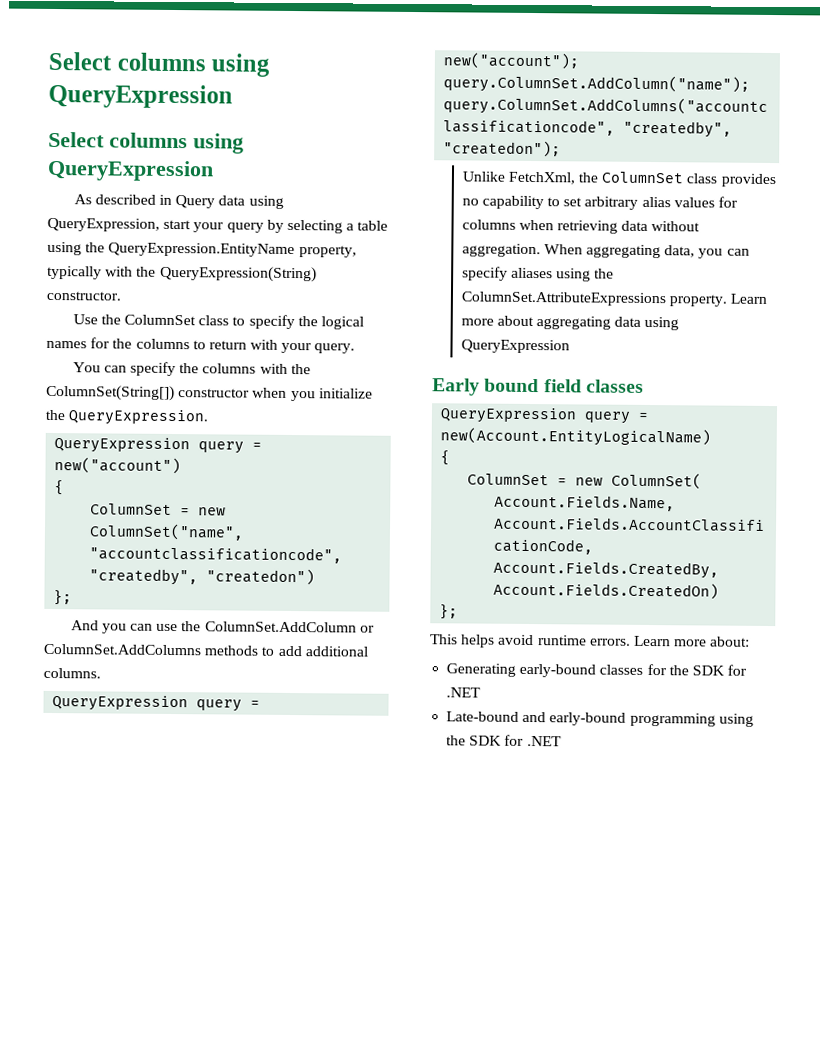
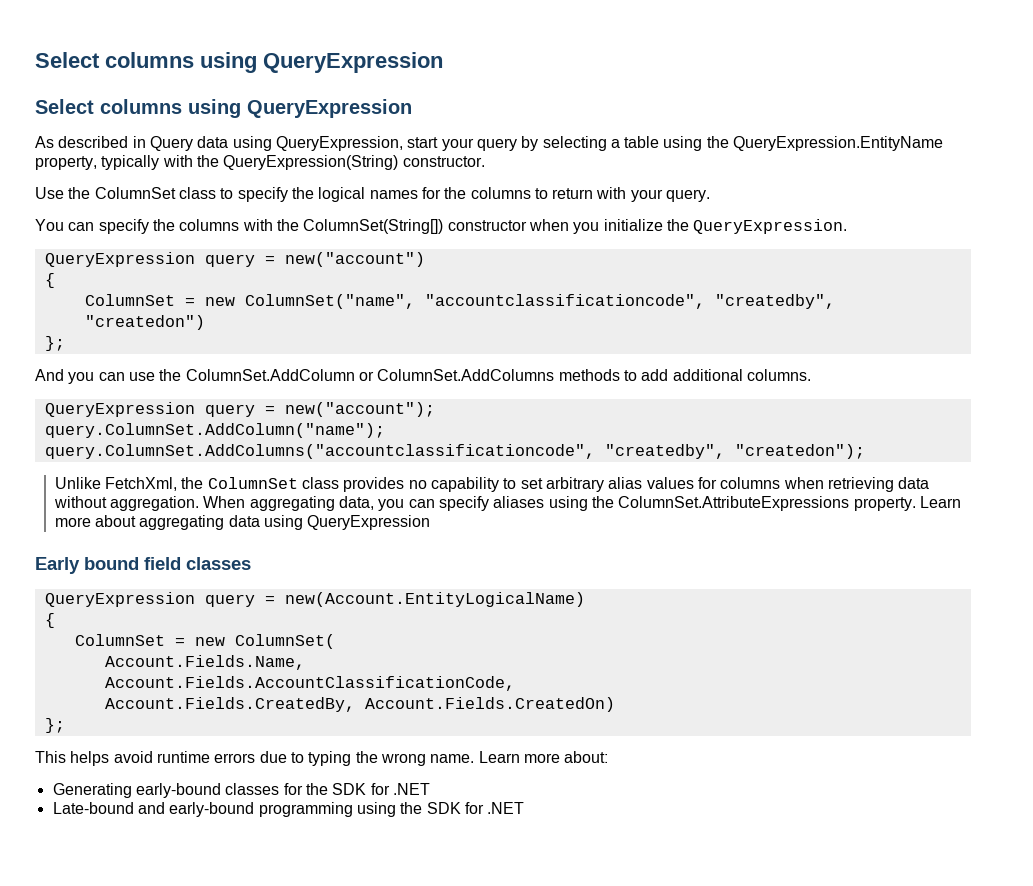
[589,638,631,646] errors. -> [214,751,475,766] errors due to typing the wrong name.

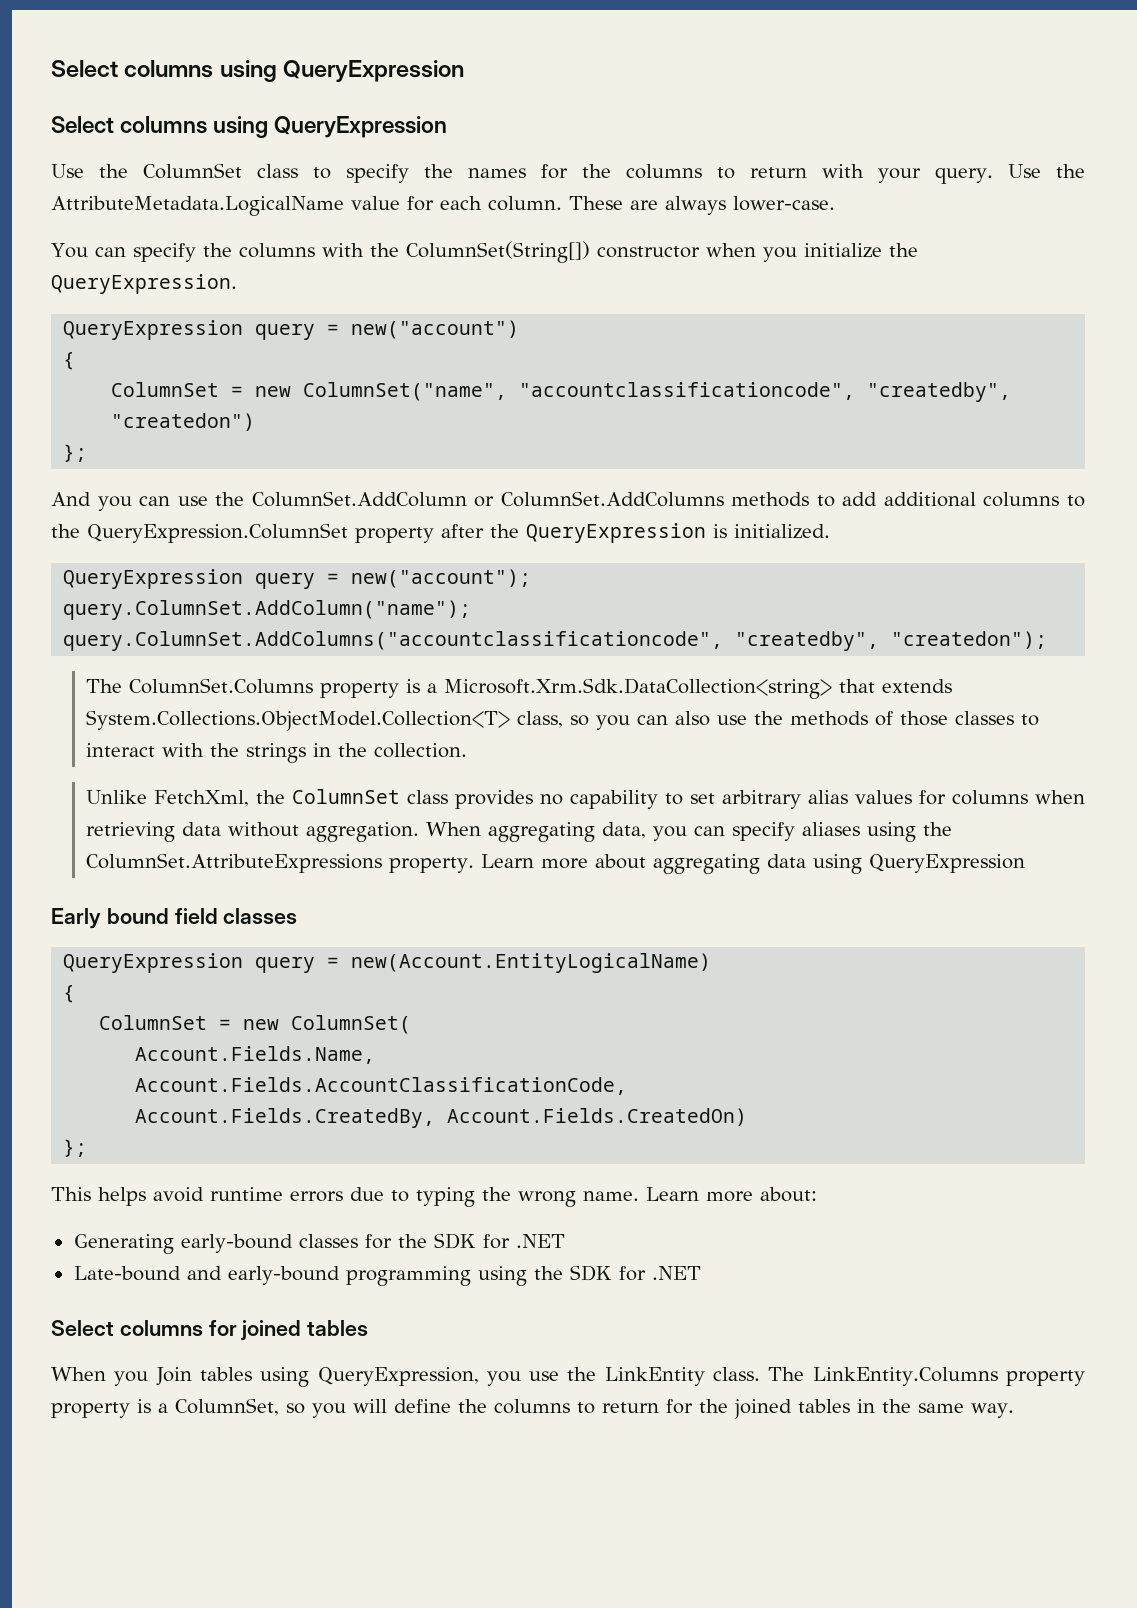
[35,136,944,151] [35,155,485,170] // As described in Query data using QueryExpression, start your query by selecting a table using the QueryExpression.EntityName property, typically with the QueryExpression(String) constructor. -> (448, 127) none
[318,187,366,202] logical -> (454, 171) none
(711, 195) none -> [1007,164,1086,178] [51,196,835,216] Use the AttributeMetadata.LogicalName value for each column. These are always lower-case.
[746,369,811,381] columns. -> [983,492,1085,507] [51,523,830,543] columns to the QueryExpression.ColumnSet property after the QueryExpression is initialized.
(865, 451) none -> [85,678,952,699] [85,710,1039,731] [85,743,467,763] // The ColumnSet.Columns property is a Microsoft.Xrm.Sdk.DataCollection<string> that extends System.Collections.ObjectModel.Collection<T> class, so you can also use the methods of those classes to interact with the strings in the collection.
(525, 808) none -> [51,1320,369,1341] [51,1367,1085,1387] [51,1398,1014,1419] // Select columns for joined tables // When you Join tables using QueryExpression, you use the LinkEntity class. The LinkEntity.Columns property property is a ColumnSet, so you will define the columns to return for the joined tables in the same way.

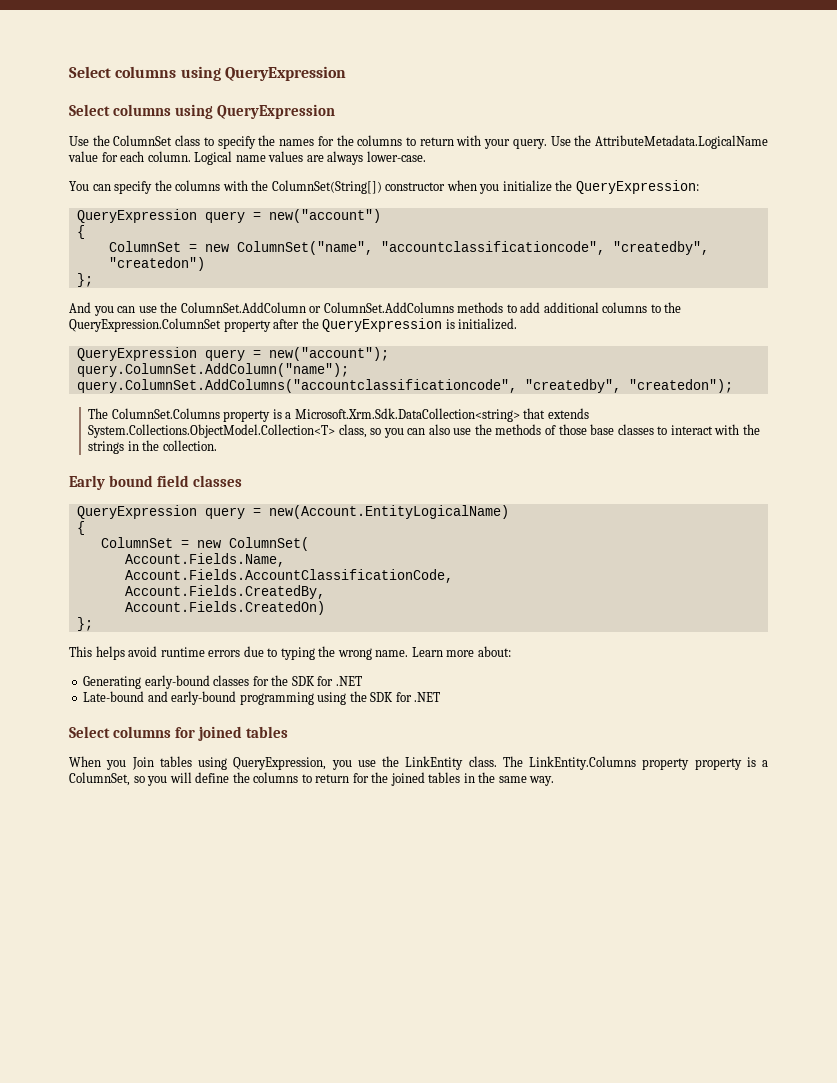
[569,196,623,210] These -> [194,151,304,165] Logical name values
[51,274,237,294] QueryExpression. -> [575,180,699,194] QueryExpression:
(948, 718) none -> [590,424,615,435] base
[85,789,1085,809] [85,822,952,842] [85,853,1025,874] // Unlike FetchXml, the ColumnSet class provides no capability to set arbitrary alias values for columns when retrieving data without aggregation. When aggregating data, you can specify aliases using the ColumnSet.AttributeExpressions property. Learn more about aggregating data using QueryExpression -> (217, 445) none
(436, 1118) none -> (325, 592) //

